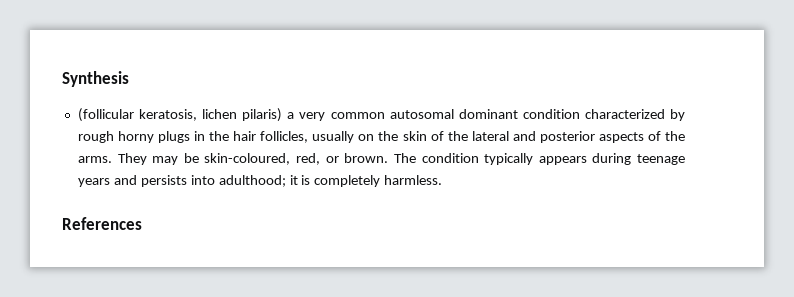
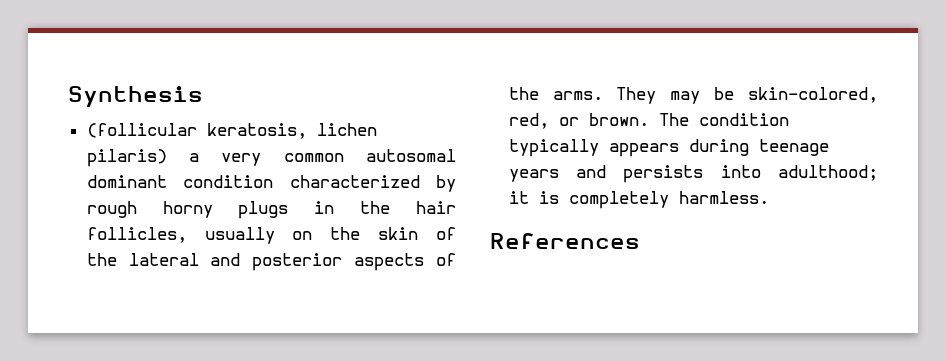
[204,153,291,165] skin-coloured, -> [748,87,878,103] skin-colored,

